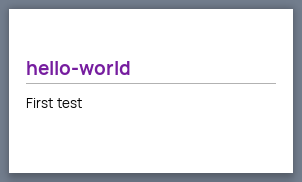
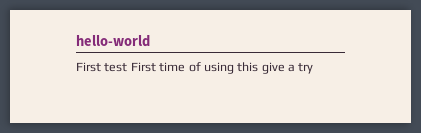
(82, 103) none -> [130,62,314,74] First time of using this give a try

